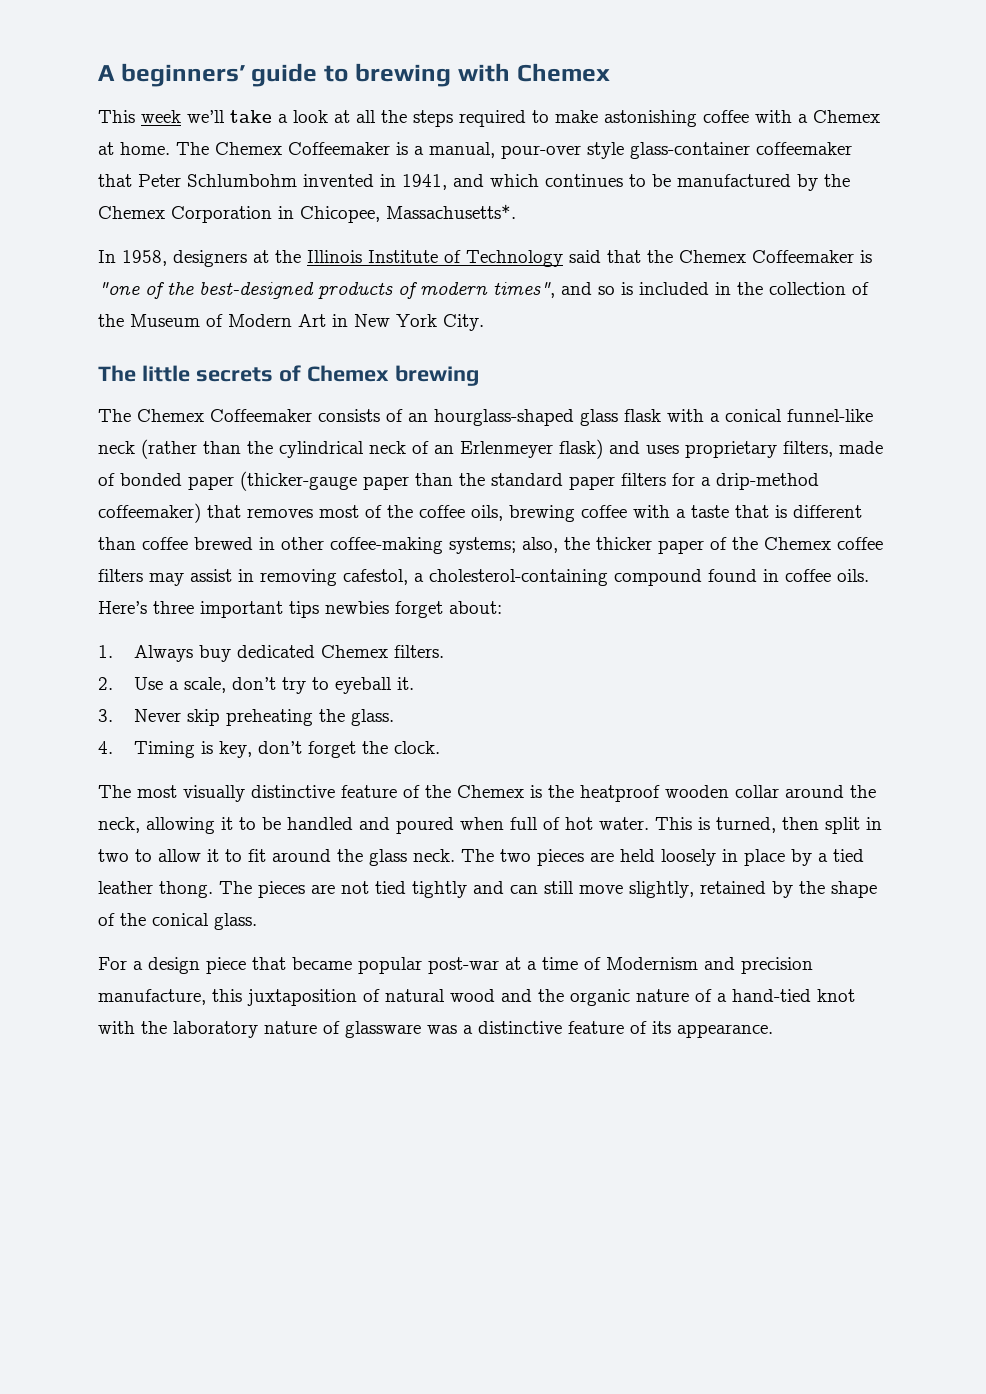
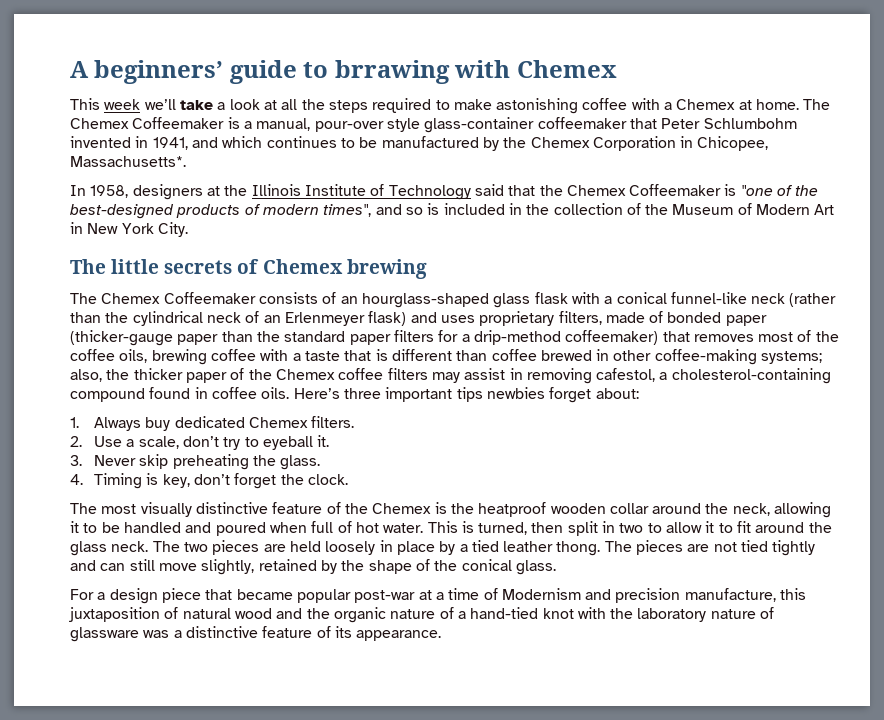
[355,63,452,87] brewing -> [334,60,450,84] brrawing

